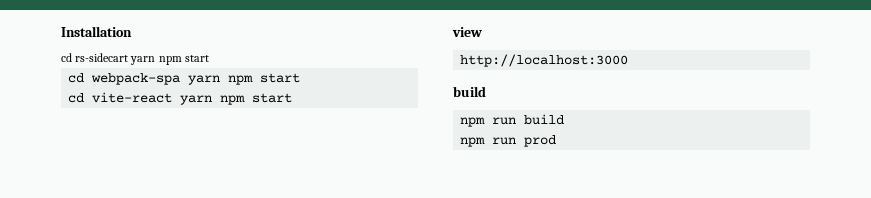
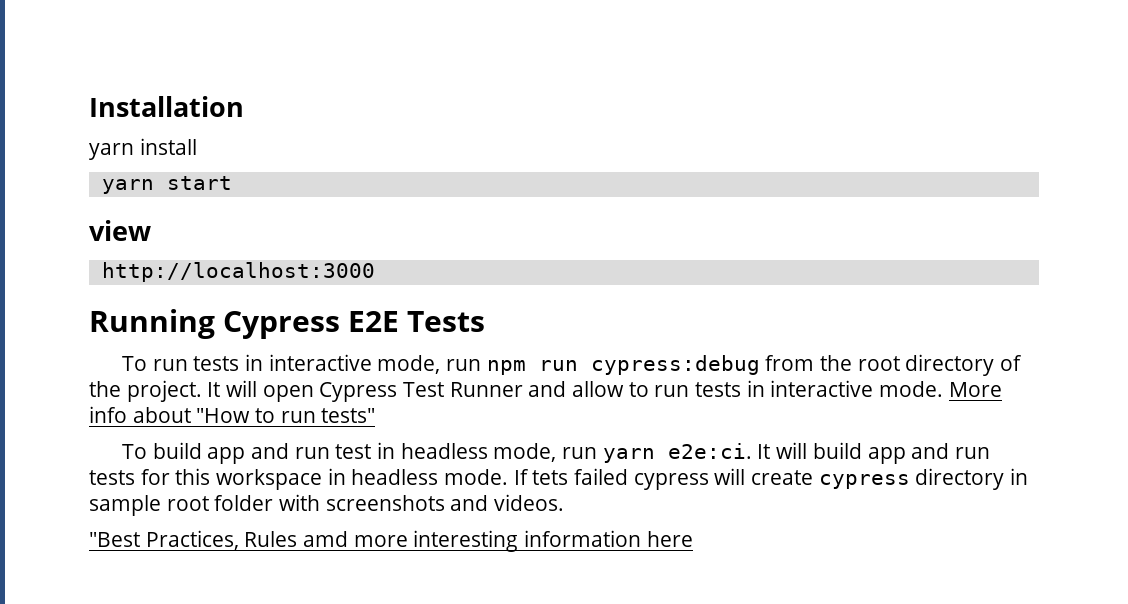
[61,53,209,65] [68,73,301,85] [68,92,293,105] [452,27,482,37] [460,54,629,67] [453,86,486,97] [460,114,565,127] [460,135,557,147] cd rs-sidecart yarn npm start // cd webpack-spa yarn npm start // cd vite-react yarn npm start // view // http://localhost:3000 // build // npm run build // npm run prod -> [89,138,197,160] [101,176,232,194] [89,220,151,241] [101,262,375,282] [89,309,485,339] [122,354,1023,376] [89,380,1002,402] [89,406,376,423] [122,442,990,464] [89,468,1029,490] [89,494,565,516] [89,530,693,552] yarn install // yarn start // view // http://localhost:3000 // Running Cypress E2E Tests // To run tests in interactive mode, run npm run cypress:debug from the root directory of the project. It will open Cypress Test Runner and allow to run tests in interactive mode. More info about "How to run tests" // To build app and run test in headless mode, run yarn e2e:ci. It will build app and run tests for this workspace in headless mode. If tets failed cypress will create cypress directory in sample root folder with screenshots and videos. // "Best Practices, Rules amd more interesting information here

